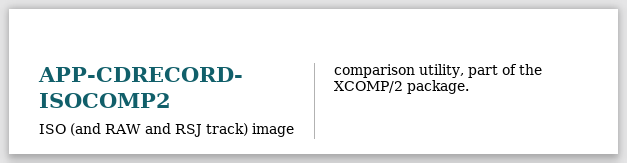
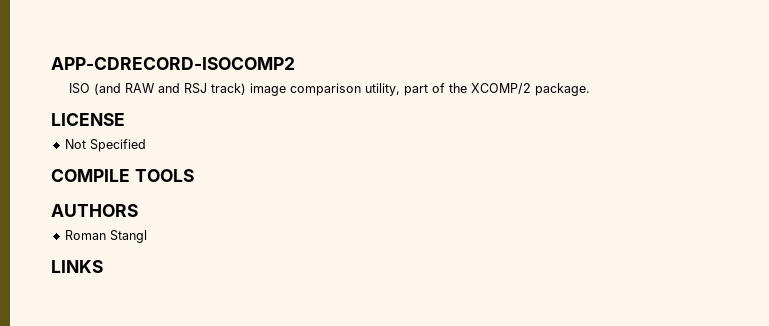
(469, 87) none -> [51,113,125,126] [64,139,146,152] [51,169,194,182] [51,204,138,217] [64,230,147,243] [51,260,103,273] // LICENSE // Not Specified // COMPILE TOOLS // AUTHORS // Roman Stangl // LINKS

